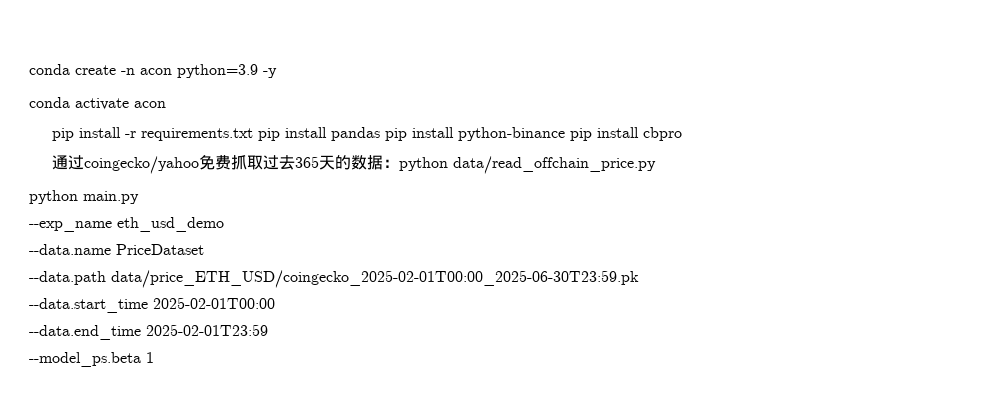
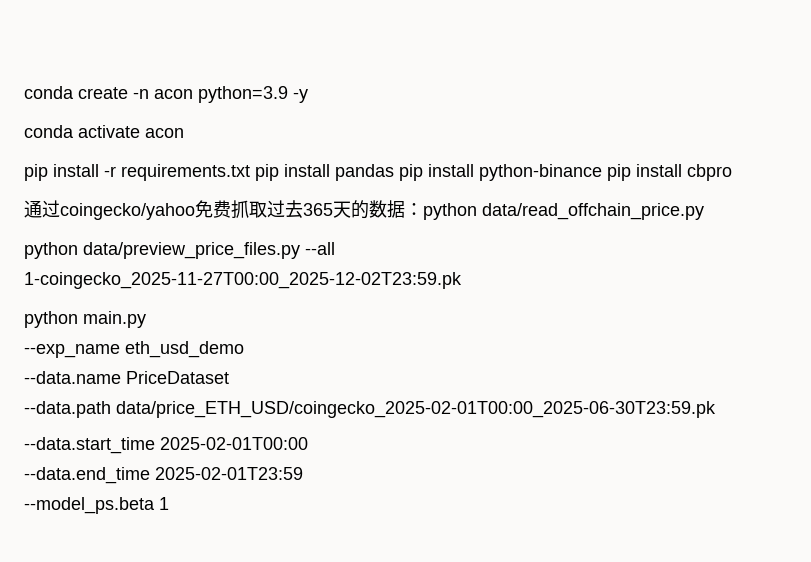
(657, 165) none -> [24,242,335,259] [24,272,462,289] // python data/preview_price_files.py --all 1-coingecko_2025-11-27T00:00_2025-12-02T23:59.pk

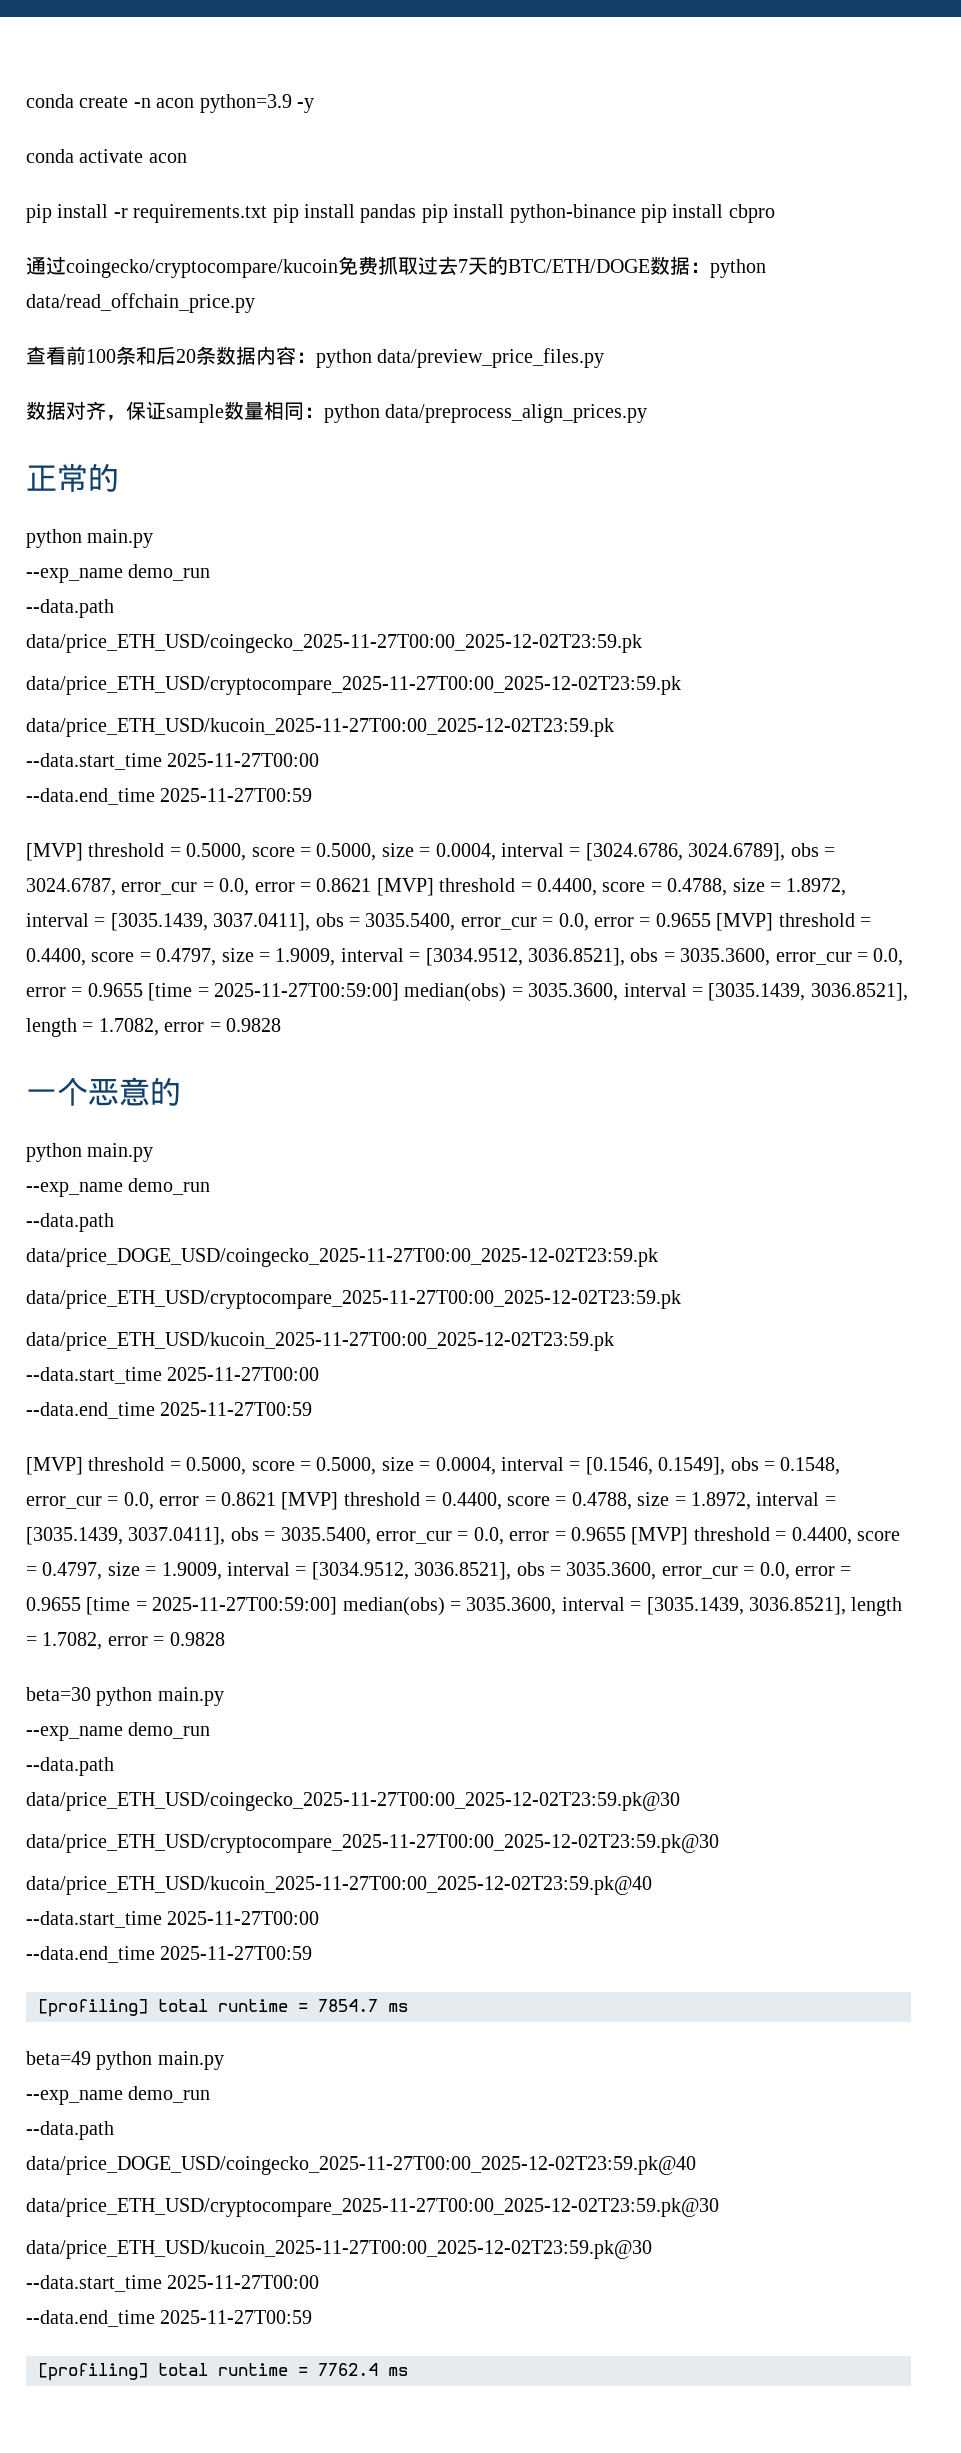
[60,203,195,220] coingecko/yahoo -> [66,259,338,278] coingecko/cryptocompare/kucoin
[303,200,369,219] 365天的 -> [458,256,650,275] 7天的BTC/ETH/DOGE
[24,242,335,259] [24,272,462,289] [24,311,146,328] [24,341,244,358] [24,371,229,384] [24,401,716,418] [24,437,308,454] [24,467,303,484] [24,497,169,514] python data/preview_price_files.py --all 1-coingecko_2025-11-27T00:00_2025-12-02T23:59.pk // python main.py // --exp_name eth_usd_demo // --data.name PriceDataset // --data.path data/price_ETH_USD/coingecko_2025-02-01T00:00_2025-06-30T23:59.pk // --data.start_time 2025-02-01T00:00 // --data.end_time 2025-02-01T23:59 // --model_ps.beta 1 -> [26,346,605,368] [26,401,648,423] [26,463,119,492] [26,529,154,548] [26,564,211,583] [26,599,114,618] [26,634,642,653] [26,676,681,695] [26,718,614,737] [26,753,320,770] [26,788,313,805] [26,843,835,861] [26,878,847,896] [26,913,871,931] [26,948,904,966] [26,983,908,1002] [26,1018,281,1037] [26,1077,181,1106] [26,1143,154,1162] [26,1178,211,1197] [26,1213,114,1232] [26,1248,658,1267] [26,1290,681,1309] [26,1332,614,1351] [26,1367,320,1384] [26,1402,313,1419] [26,1457,841,1475] [26,1492,836,1510] [26,1527,900,1545] [26,1562,852,1580] [26,1597,903,1616] [26,1632,225,1650] [26,1687,224,1706] [26,1722,211,1741] [26,1757,114,1776] [26,1792,680,1811] [26,1834,719,1853] [26,1876,652,1895] [26,1911,320,1928] [26,1946,313,1963] [38,1999,408,2017] [26,2051,224,2070] [26,2086,211,2105] [26,2121,114,2140] [26,2156,696,2175] [26,2198,719,2217] [26,2240,652,2259] [26,2275,320,2292] [26,2310,313,2327] [38,2363,408,2381] 查看前100条和后20条数据内容：python data/preview_price_files.py // 数据对齐，保证sample数量相同：python data/preprocess_align_prices.py // 正常的 // python main.py // --exp_name demo_run // --data.path // data/price_ETH_USD/coingecko_2025-11-27T00:00_2025-12-02T23:59.pk // data/price_ETH_USD/cryptocompare_2025-11-27T00:00_2025-12-02T23:59.pk // data/price_ETH_USD/kucoin_2025-11-27T00:00_2025-12-02T23:59.pk // --data.start_time 2025-11-27T00:00 // --data.end_time 2025-11-27T00:59 // [MVP] threshold = 0.5000, score = 0.5000, size = 0.0004, interval = [3024.6786, 3024.6789], obs = 3024.6787, error_cur = 0.0, error = 0.8621 [MVP] threshold = 0.4400, score = 0.4788, size = 1.8972, interval = [3035.1439, 3037.0411], obs = 3035.5400, error_cur = 0.0, error = 0.9655 [MVP] threshold = 0.4400, score = 0.4797, size = 1.9009, interval = [3034.9512, 3036.8521], obs = 3035.3600, error_cur = 0.0, error = 0.9655 [time = 2025-11-27T00:59:00] median(obs) = 3035.3600, interval = [3035.1439, 3036.8521], length = 1.7082, error = 0.9828 // 一个恶意的 // python main.py // --exp_name demo_run // --data.path // data/price_DOGE_USD/coingecko_2025-11-27T00:00_2025-12-02T23:59.pk // data/price_ETH_USD/cryptocompare_2025-11-27T00:00_2025-12-02T23:59.pk // data/price_ETH_USD/kucoin_2025-11-27T00:00_2025-12-02T23:59.pk // --data.start_time 2025-11-27T00:00 // --data.end_time 2025-11-27T00:59 // [MVP] threshold = 0.5000, score = 0.5000, size = 0.0004, interval = [0.1546, 0.1549], obs = 0.1548, error_cur = 0.0, error = 0.8621 [MVP] threshold = 0.4400, score = 0.4788, size = 1.8972, interval = [3035.1439, 3037.0411], obs = 3035.5400, error_cur = 0.0, error = 0.9655 [MVP] threshold = 0.4400, score = 0.4797, size = 1.9009, interval = [3034.9512, 3036.8521], obs = 3035.3600, error_cur = 0.0, error = 0.9655 [time = 2025-11-27T00:59:00] median(obs) = 3035.3600, interval = [3035.1439, 3036.8521], length = 1.7082, error = 0.9828 // beta=30 python main.py // --exp_name demo_run // --data.path // data/price_ETH_USD/coingecko_2025-11-27T00:00_2025-12-02T23:59.pk@30 // data/price_ETH_USD/cryptocompare_2025-11-27T00:00_2025-12-02T23:59.pk@30 // data/price_ETH_USD/kucoin_2025-11-27T00:00_2025-12-02T23:59.pk@40 // --data.start_time 2025-11-27T00:00 // --data.end_time 2025-11-27T00:59 // [profiling] total runtime = 7854.7 ms // beta=49 python main.py // --exp_name demo_run // --data.path // data/price_DOGE_USD/coingecko_2025-11-27T00:00_2025-12-02T23:59.pk@40 // data/price_ETH_USD/cryptocompare_2025-11-27T00:00_2025-12-02T23:59.pk@30 // data/price_ETH_USD/kucoin_2025-11-27T00:00_2025-12-02T23:59.pk@30 // --data.start_time 2025-11-27T00:00 // --data.end_time 2025-11-27T00:59 // [profiling] total runtime = 7762.4 ms

